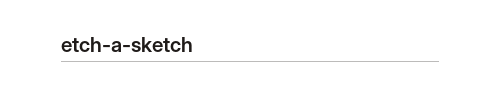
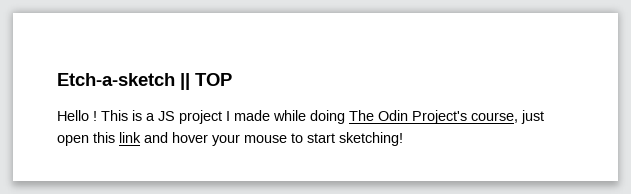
[61,37,193,52] etch-a-sketch -> [57,73,232,90] [57,110,544,124] [57,132,403,146] Etch-a-sketch || TOP // Hello ! This is a JS project I made while doing The Odin Project's course, just open this link and hover your mouse to start sketching!

